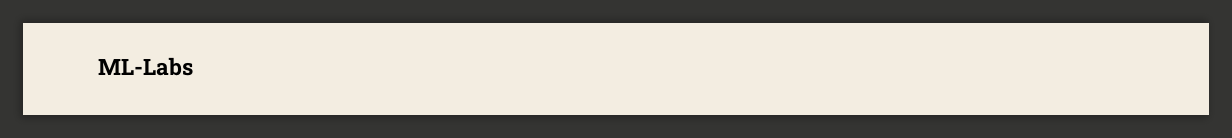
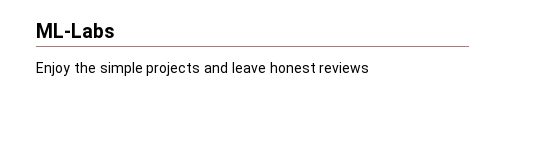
(193, 66) none -> [36,62,370,76] // Enjoy the simple projects and leave honest reviews

